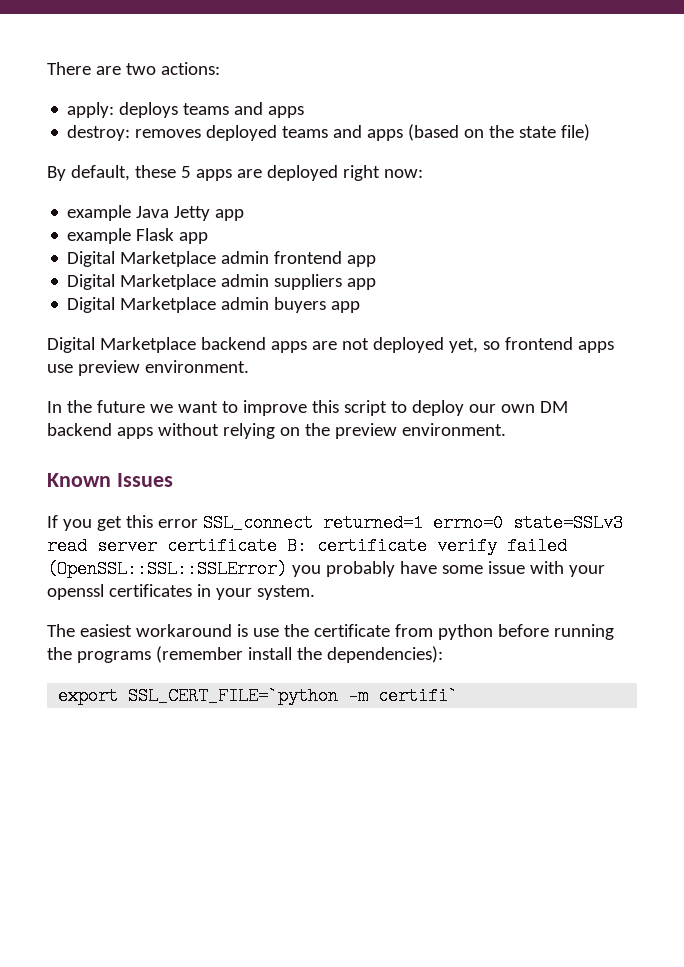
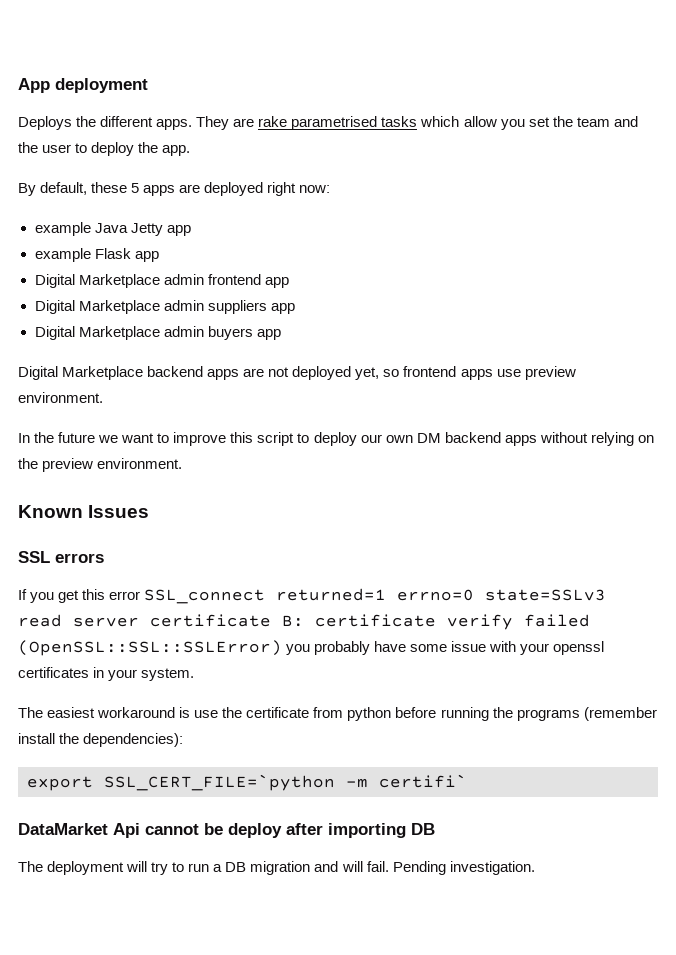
[47,62,220,75] [67,102,305,118] [67,124,591,141] There are two actions: // apply: deploys teams and apps // destroy: removes deployed teams and apps (based on the state file) -> [18,78,148,93] [18,116,638,130] [18,142,191,156] App deployment // Deploys the different apps. They are rake parametrised tasks which allow you set the team and the user to deploy the app.
(173, 480) none -> [18,551,104,563] // SSL errors
(459, 696) none -> [18,823,435,838] [18,861,535,875] // DataMarket Api cannot be deploy after importing DB // The deployment will try to run a DB migration and will fail. Pending investigation.

